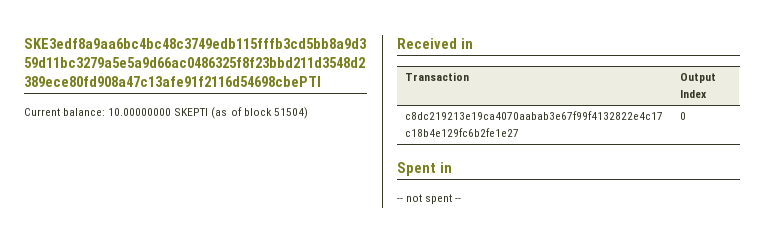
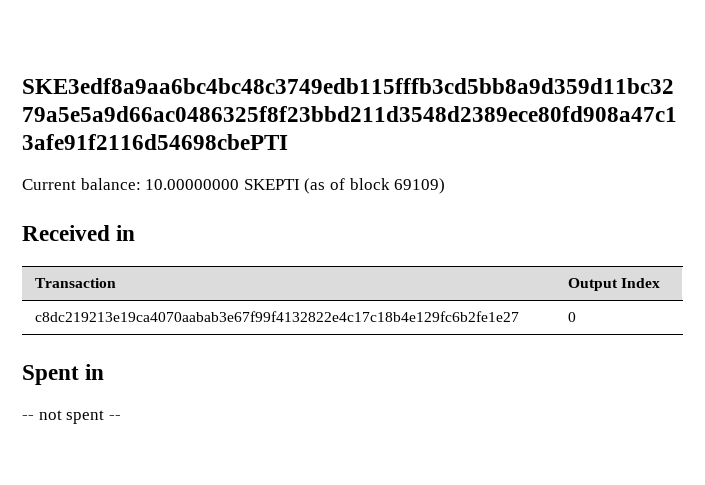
[273,107,308,119] 51504) -> [394,178,446,194] 69109)

